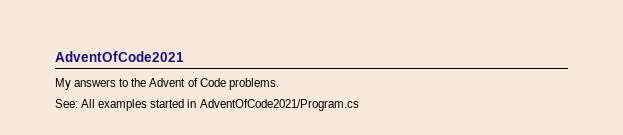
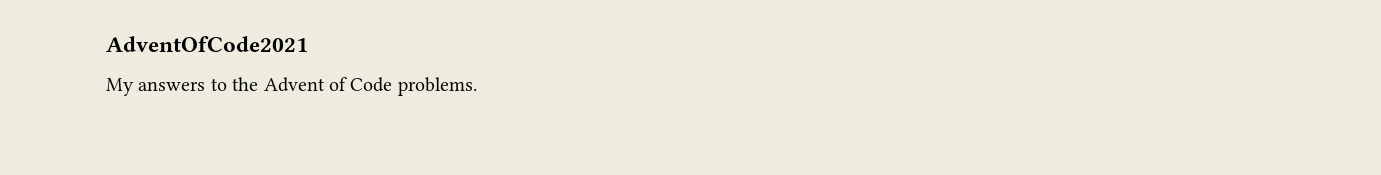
[55,99,359,111] // See: All examples started in AdventOfCode2021/Program.cs -> (477, 86) none

